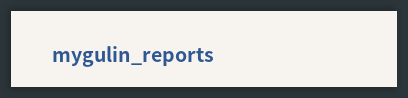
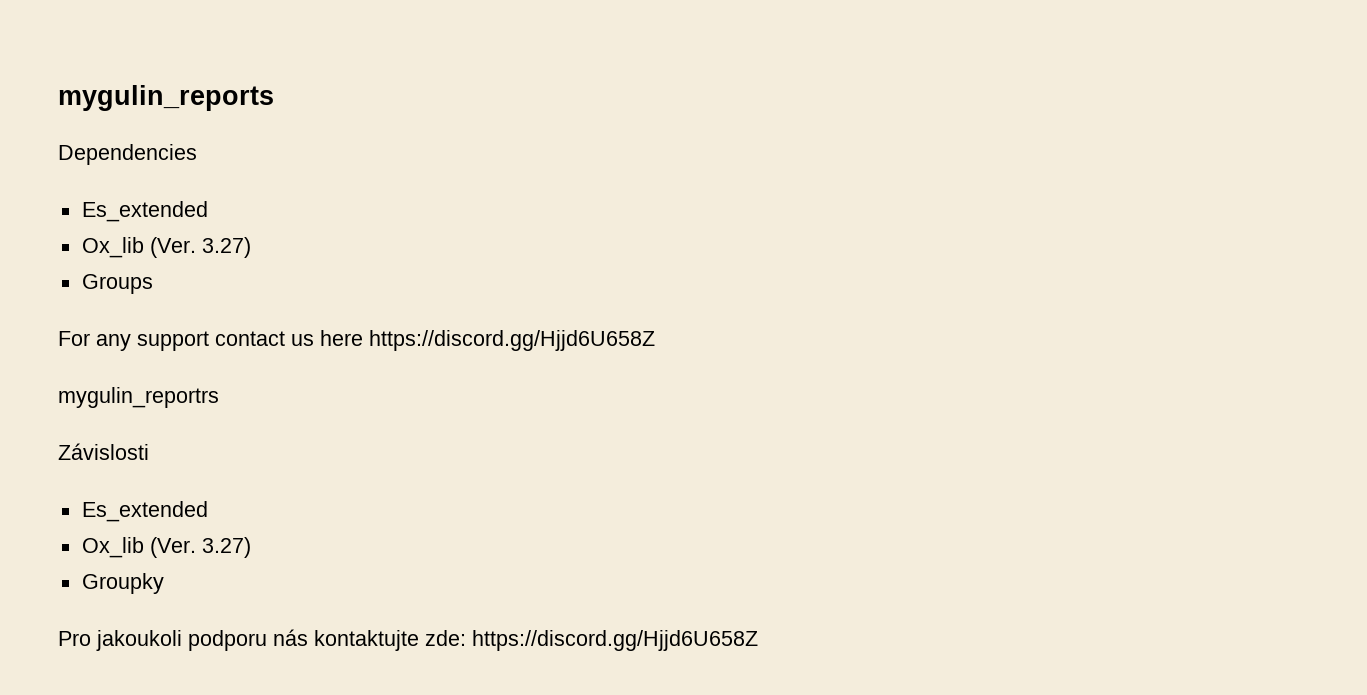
(214, 56) none -> [58,144,197,165] [81,201,208,222] [81,237,251,258] [81,274,153,294] [58,330,655,351] [58,387,219,408] [58,443,149,460] [81,501,208,522] [81,537,251,558] [81,573,164,594] [58,629,758,651] // Dependencies // Es_extended // Ox_lib (Ver. 3.27) // Groups // For any support contact us here https://discord.gg/Hjjd6U658Z // mygulin_reportrs // Závislosti // Es_extended // Ox_lib (Ver. 3.27) // Groupky // Pro jakoukoli podporu nás kontaktujte zde: https://discord.gg/Hjjd6U658Z

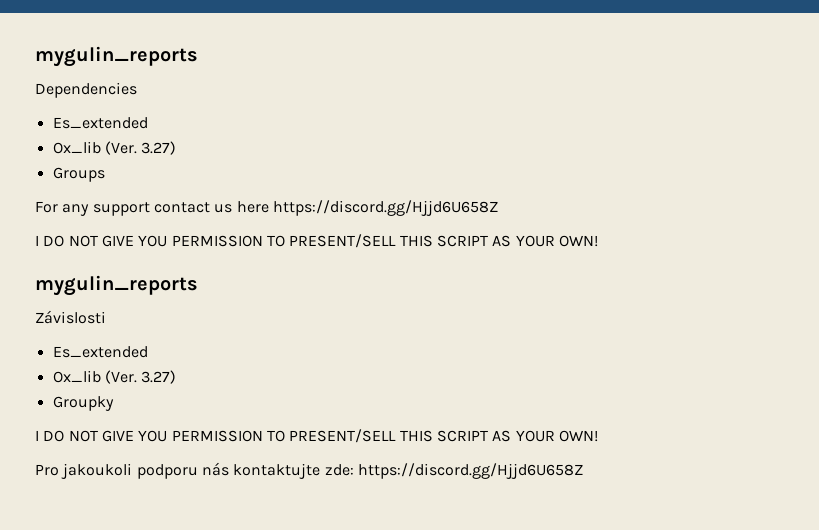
[58,387,219,408] mygulin_reportrs -> [35,234,598,248] [35,275,198,296] I DO NOT GIVE YOU PERMISSION TO PRESENT/SELL THIS SCRIPT AS YOUR OWN! // mygulin_reports
(164, 583) none -> [35,429,598,443] // I DO NOT GIVE YOU PERMISSION TO PRESENT/SELL THIS SCRIPT AS YOUR OWN!

